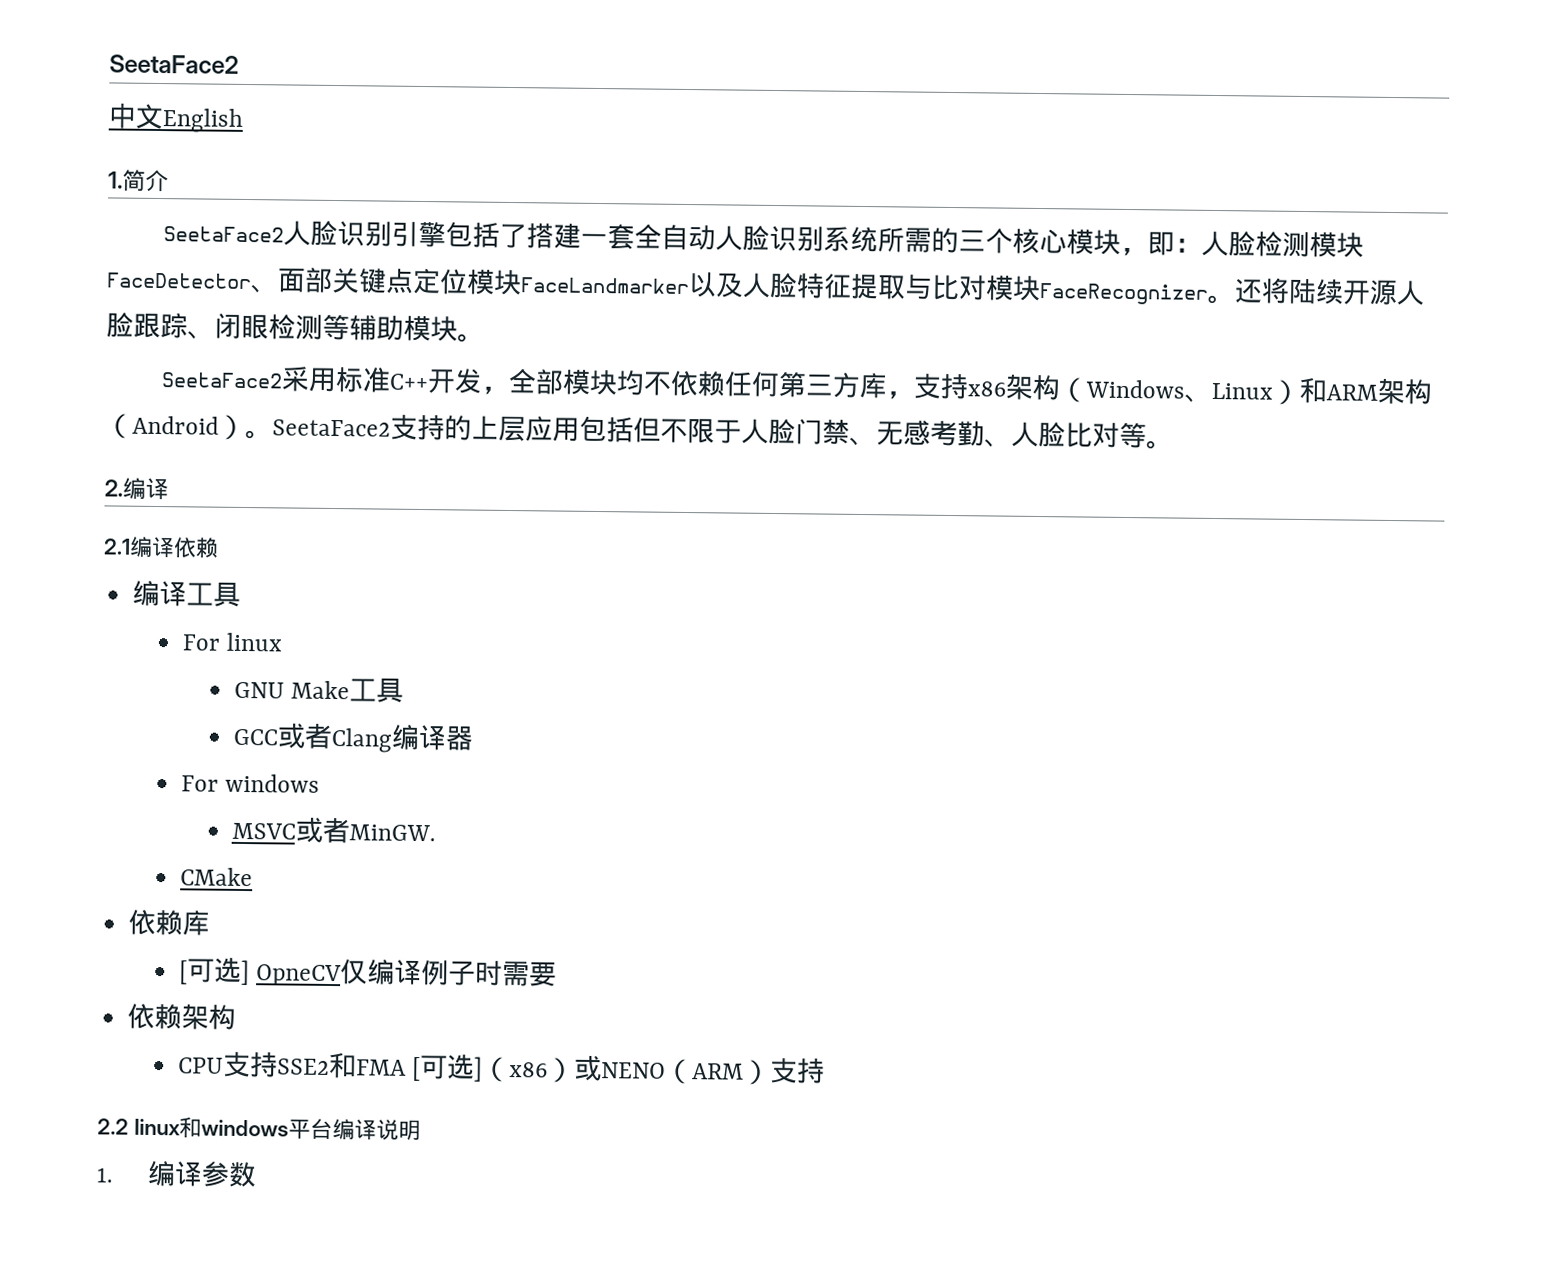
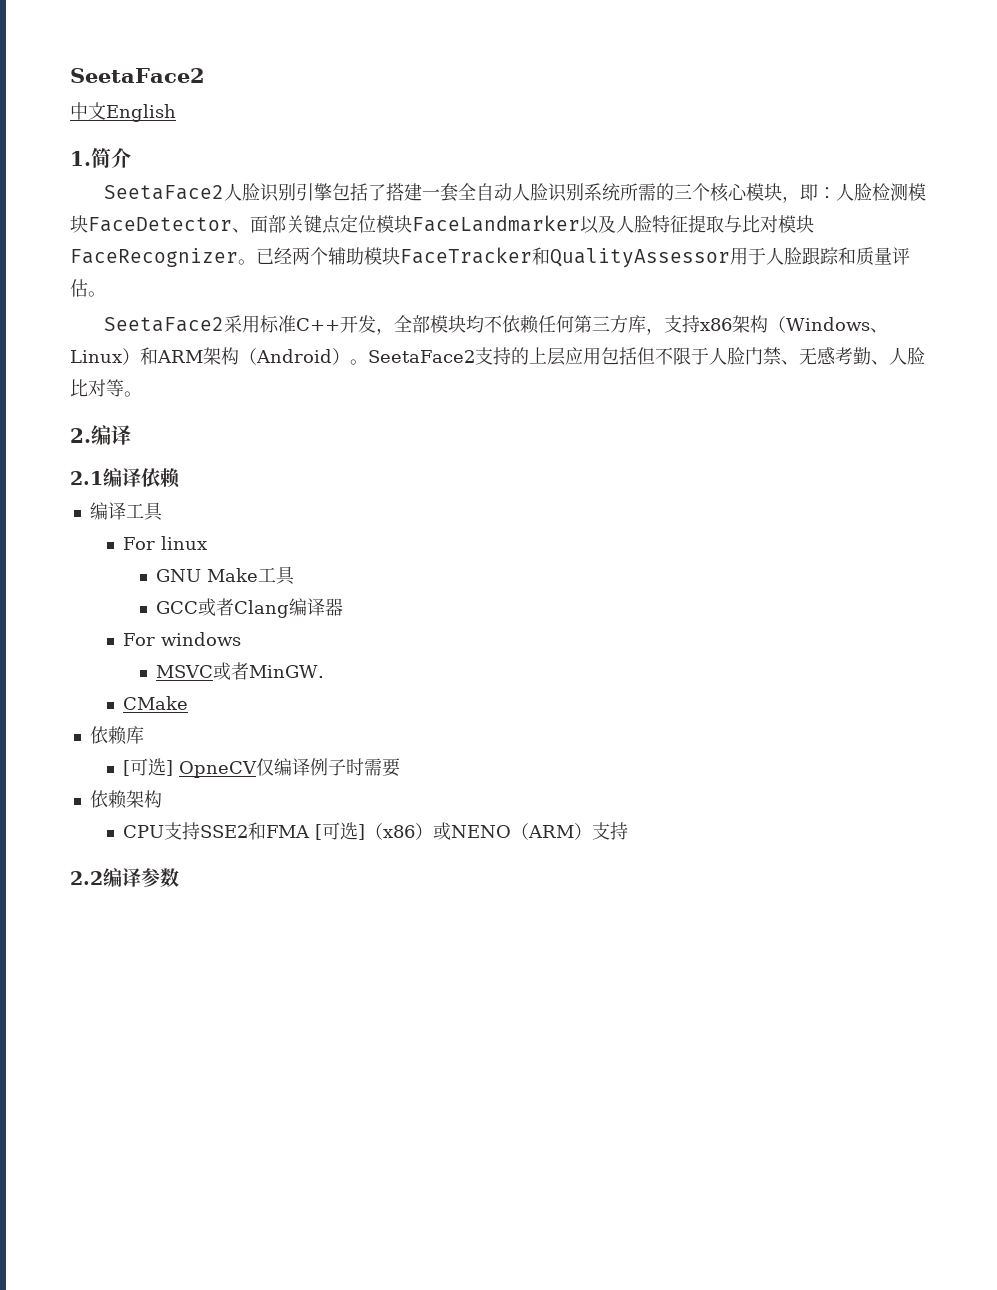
[1234,277,1425,306] [106,312,458,342] 还将陆续开源人脸跟踪、闭眼检测等辅助模块 -> [256,247,910,268] [70,279,88,297] 已经两个辅助模块FaceTracker和QualityAssessor用于人脸跟踪和质量评估
[133,1117,421,1141] [96,1167,113,1183] linux和windows平台编译说明 // 1. -> (103, 878) none

